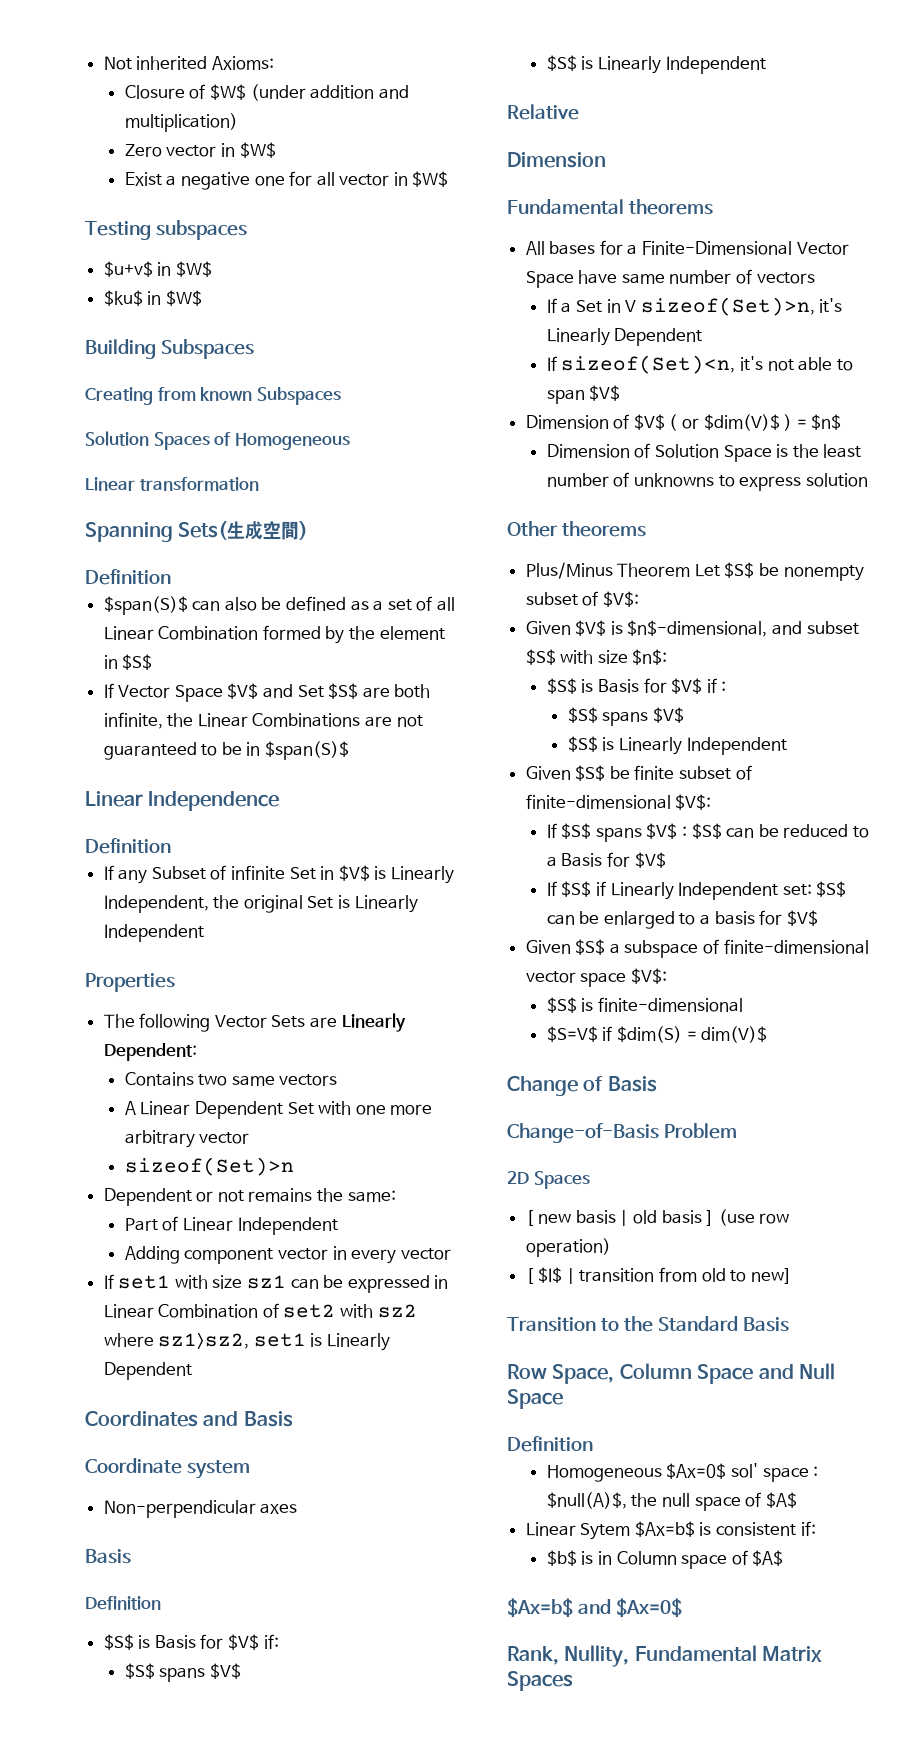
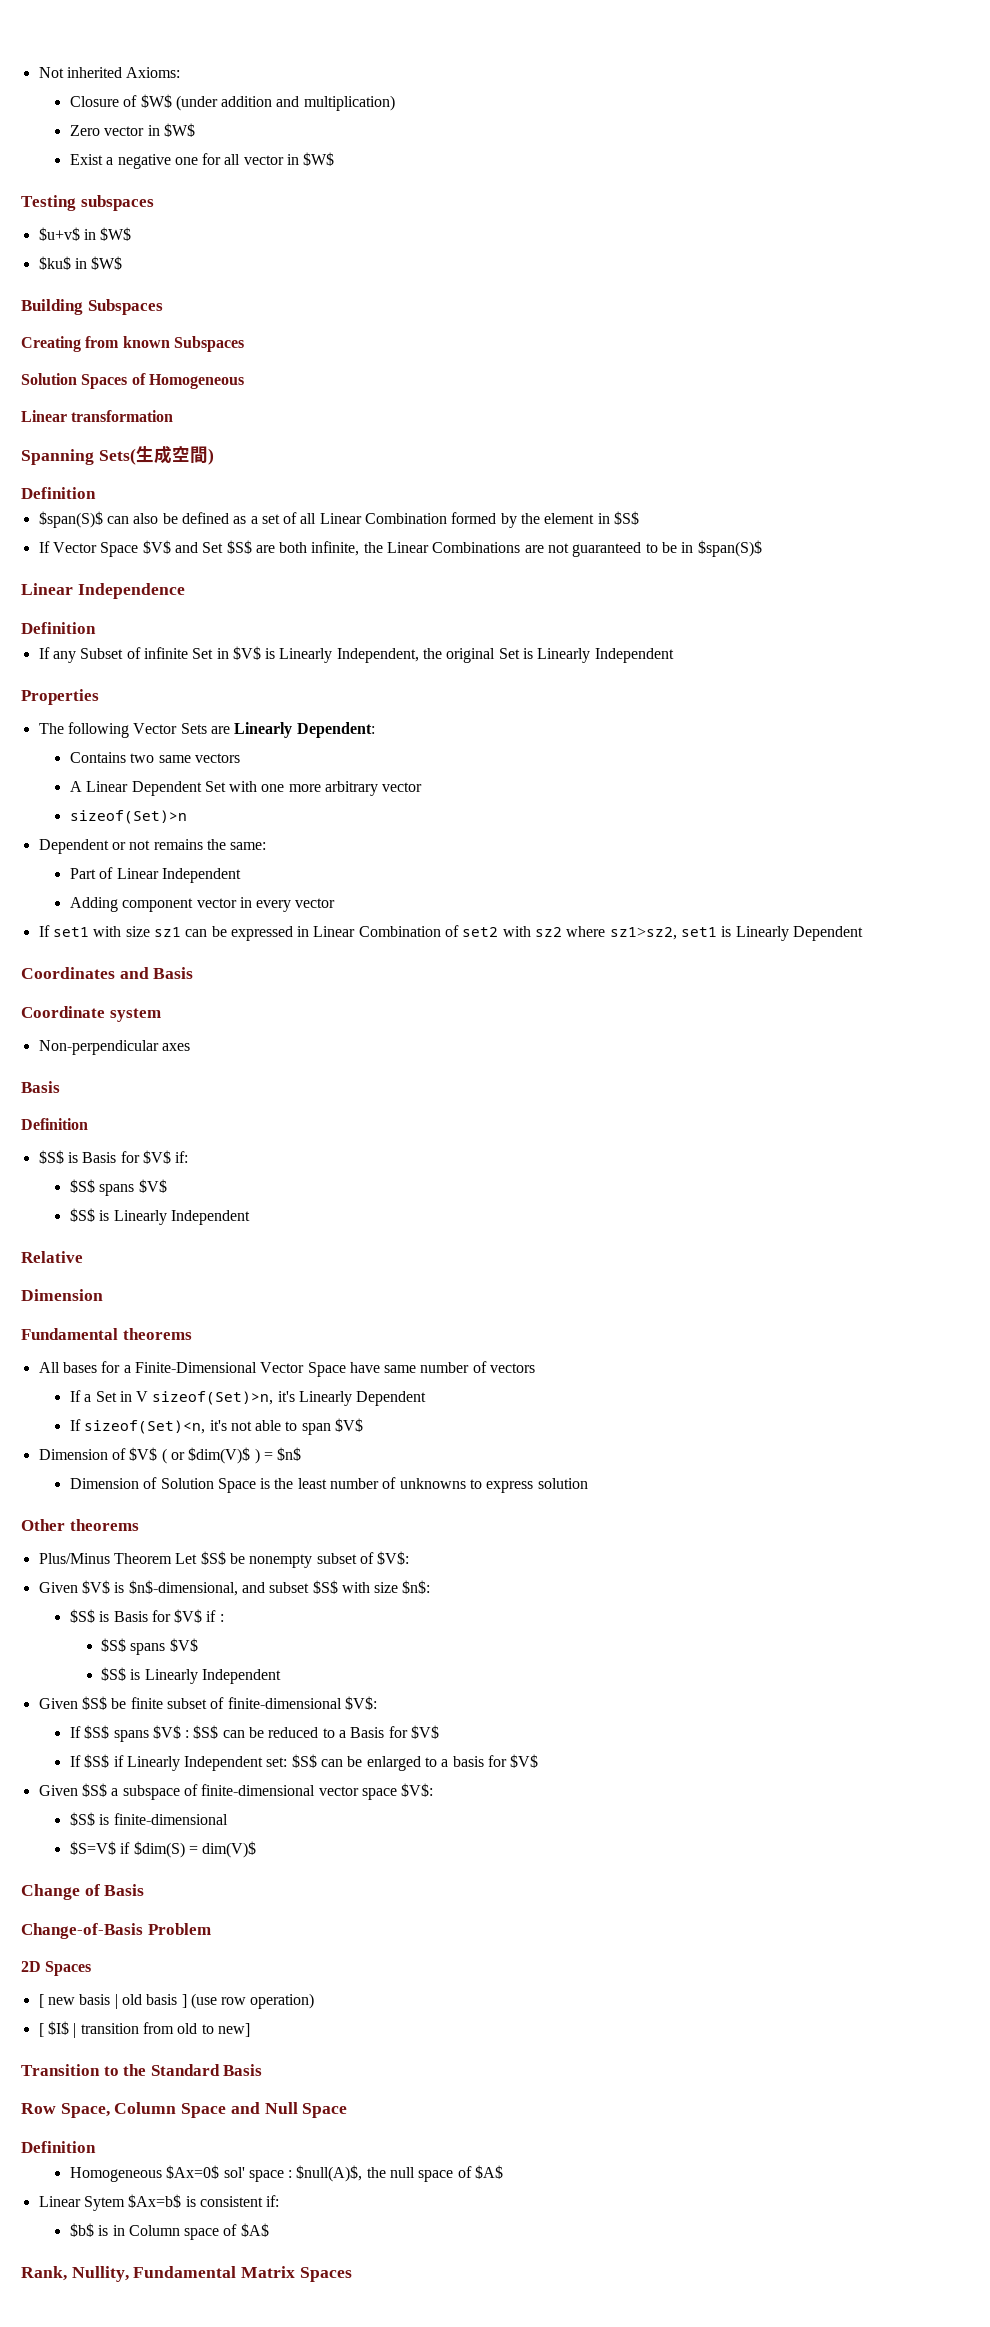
[507,1598,682,1618] // $Ax=b$ and $Ax=0$ -> (269, 2230) none

